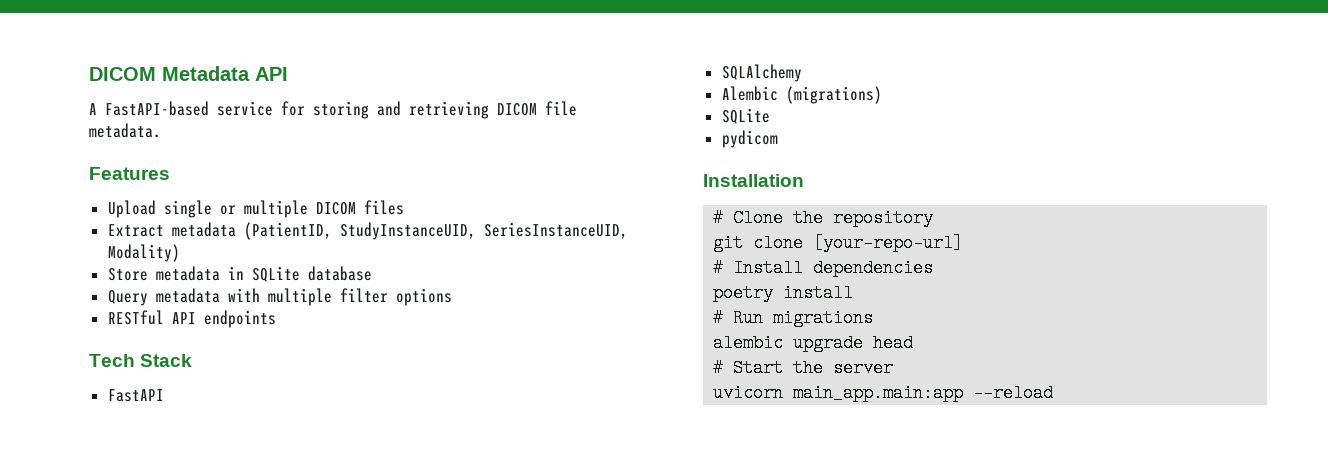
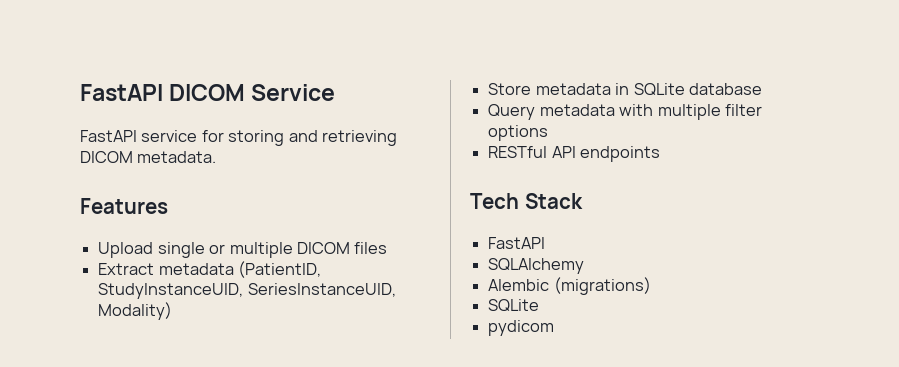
[89,66,288,81] [89,101,209,116] DICOM Metadata API // A FastAPI-based -> [80,84,336,101] [80,130,137,142] FastAPI DICOM Service // FastAPI
[545,101,577,116] file -> (133, 157) none
[703,174,804,187] [713,209,934,227] [713,234,964,252] [713,259,934,277] [713,284,854,302] [713,309,874,327] [713,334,914,352] [713,359,894,377] [713,384,1054,402] // Installation // # Clone the repository // git clone [your-repo-url] // # Install dependencies // poetry install // # Run migrations // alembic upgrade head // # Start the server // uvicorn main_app.main:app --reload -> (555, 328) none

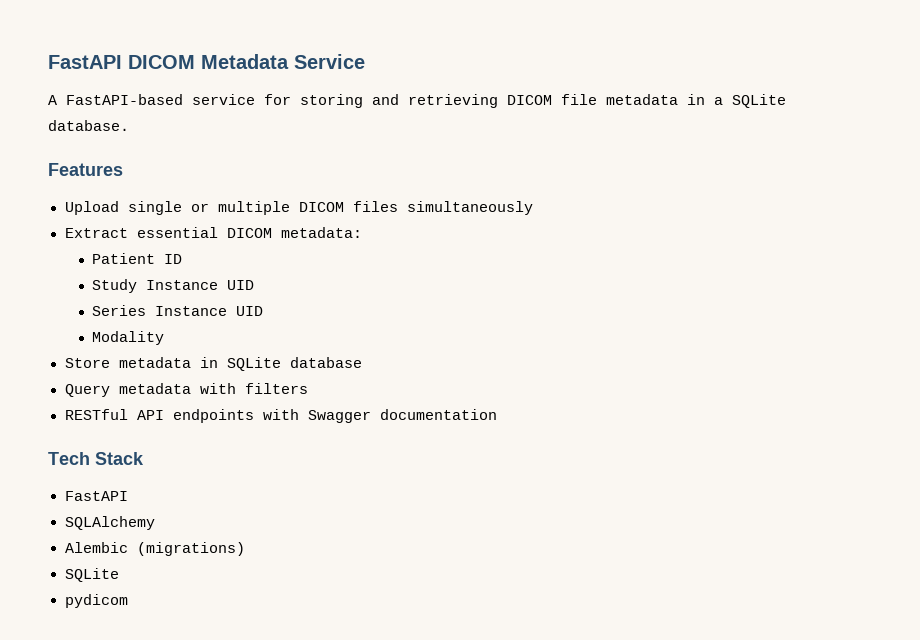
(246, 92) none -> [201,54,289,69] Metadata
[80,130,137,142] FastAPI -> [48,94,183,105] A FastAPI-based
[137,151,217,163] metadata. -> [561,94,786,108] [48,120,129,131] file metadata in a SQLite database.
(388, 248) none -> [406,201,533,215] simultaneously
[158,261,322,278] [98,283,396,299] [98,302,173,320] metadata (PatientID, StudyInstanceUID, SeriesInstanceUID, Modality) -> [136,227,362,238] [92,253,183,264] [92,279,255,293] [92,305,264,316] [92,331,165,345] essential DICOM metadata: // Patient ID // Study Instance UID // Series Instance UID // Modality
[657,104,762,120] [488,125,549,141] multiple filter options -> [244,383,308,394] filters
(661, 154) none -> [262,409,497,423] with Swagger documentation

